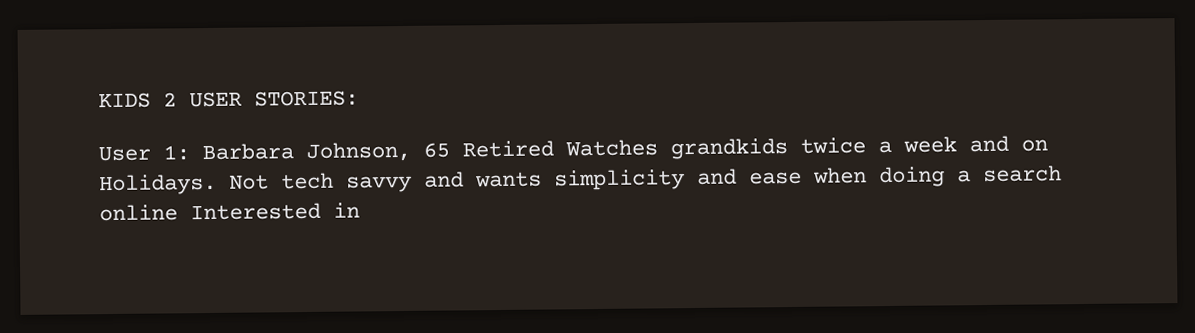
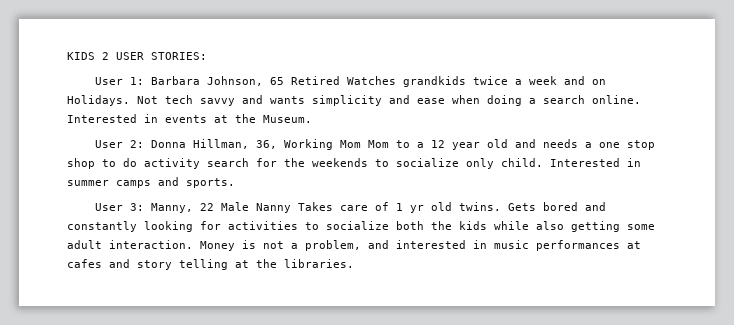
[99,202,360,222] online Interested in -> [592,95,641,104] [67,114,312,123] [95,139,656,150] [67,158,641,169] [67,177,235,188] [95,202,607,213] [67,221,655,232] [67,240,641,251] [67,259,354,270] online. Interested in events at the Museum. // User 2: Donna Hillman, 36, Working Mom Mom to a 12 year old and needs a one stop shop to do activity search for the weekends to socialize only child. Interested in summer camps and sports. // User 3: Manny, 22 Male Nanny Takes care of 1 yr old twins. Gets bored and constantly looking for activities to socialize both the kids while also getting some adult interaction. Money is not a problem, and interested in music performances at cafes and story telling at the libraries.

